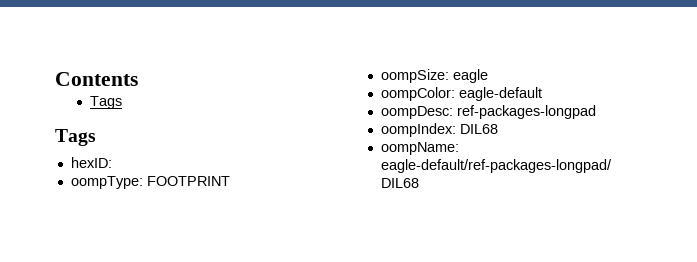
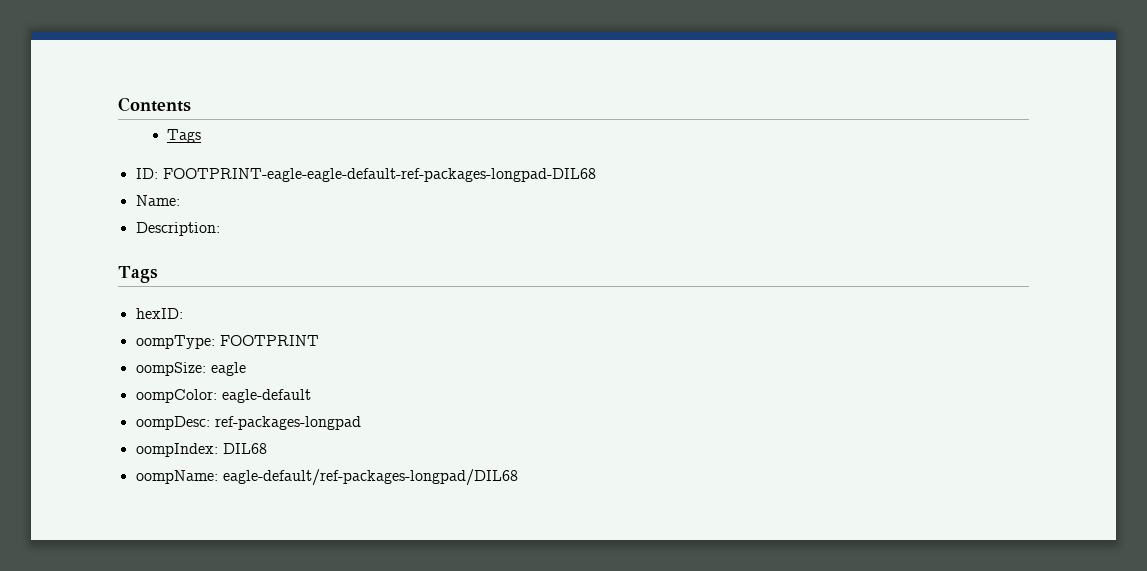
(123, 102) none -> [135,168,596,182] [135,195,180,206] [135,222,220,236] // ID: FOOTPRINT-eagle-eagle-default-ref-packages-longpad-DIL68 // Name: // Description:

